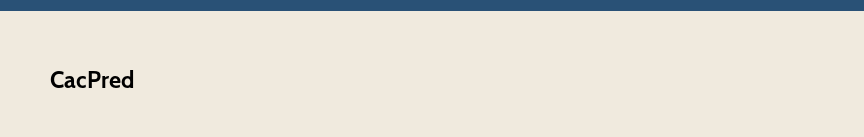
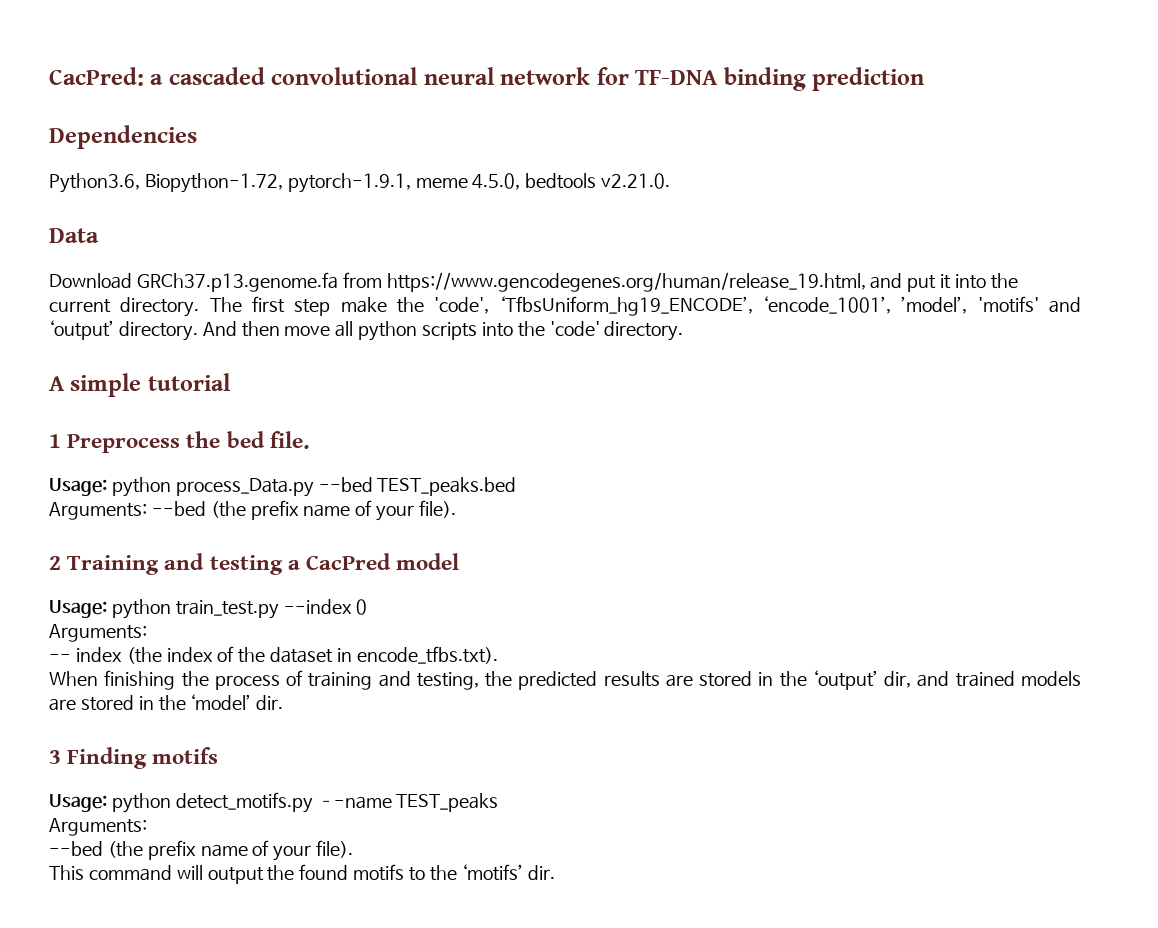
[50,70,134,88] CacPred -> [49,67,925,91] [49,125,197,149] [49,173,671,193] [49,228,99,243] [49,272,1018,292] [49,296,1082,317] [49,320,684,341] [49,373,231,397] [49,431,310,453] [49,477,517,497] [49,500,457,521] [49,553,460,575] [49,599,368,619] [49,624,147,642] [49,646,498,664] [49,670,1082,690] [49,694,284,711] [49,747,219,769] [49,792,499,813] [49,818,147,836] [49,840,354,861] [49,864,555,884] CacPred: a cascaded convolutional neural network for TF-DNA binding prediction // Dependencies // Python3.6, Biopython-1.72, pytorch-1.9.1, meme 4.5.0, bedtools v2.21.0. // Data // Download GRCh37.p13.genome.fa from https://www.gencodegenes.org/human/release_19.html, and put it into the current directory. The first step make the 'code', ‘TfbsUniform_hg19_ENCODE’, ‘encode_1001’, ’model’, 'motifs' and ‘output’ directory. And then move all python scripts into the 'code' directory. // A simple tutorial // 1 Preprocess the bed file. // Usage: python process_Data.py --bed TEST_peaks.bed // Arguments: --bed (the prefix name of your file). // 2 Training and testing a CacPred model // Usage: python train_test.py --index 0 // Arguments: // -- index (the index of the dataset in encode_tfbs.txt). // When finishing the process of training and testing, the predicted results are stored in the ‘output’ dir, and trained models are stored in the ‘model’ dir. // 3 Finding motifs // Usage: python detect_motifs.py –-name TEST_peaks // Arguments: // --bed (the prefix name of your file). // This command will output the found motifs to the ‘motifs’ dir.

